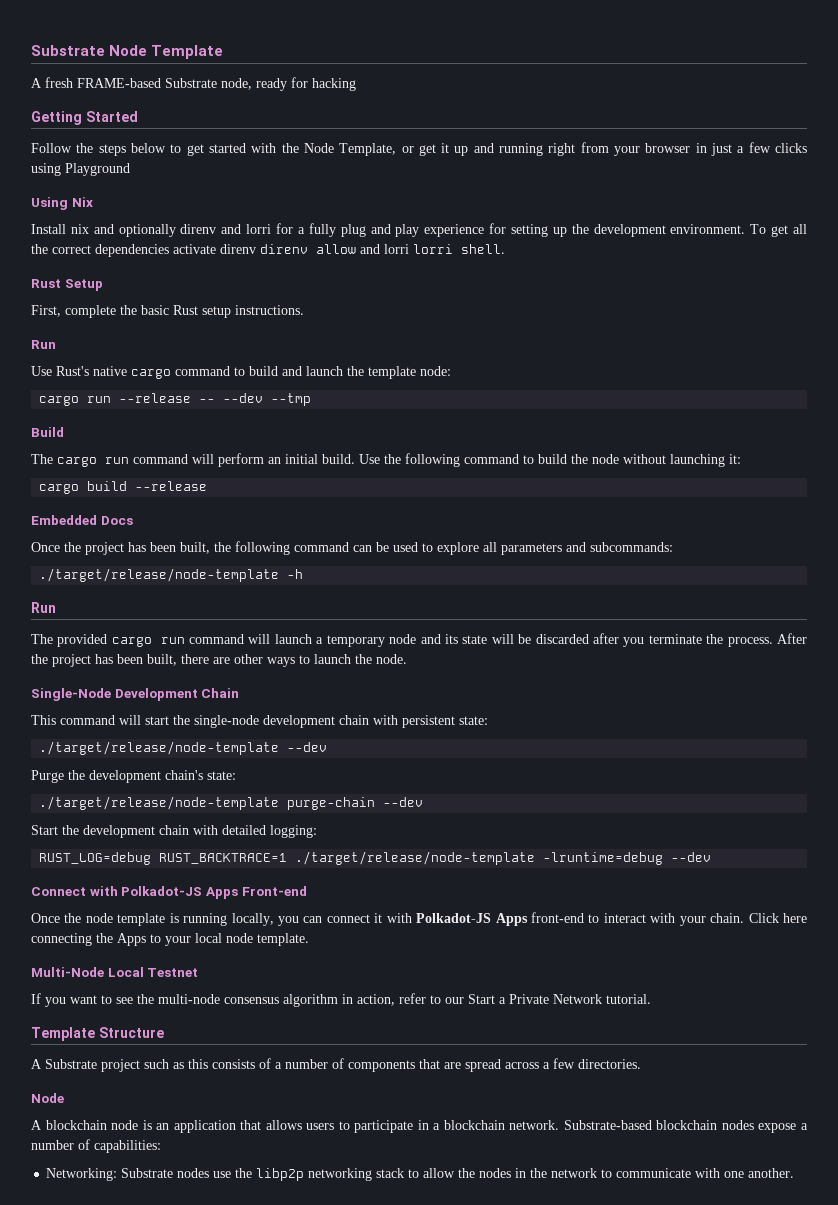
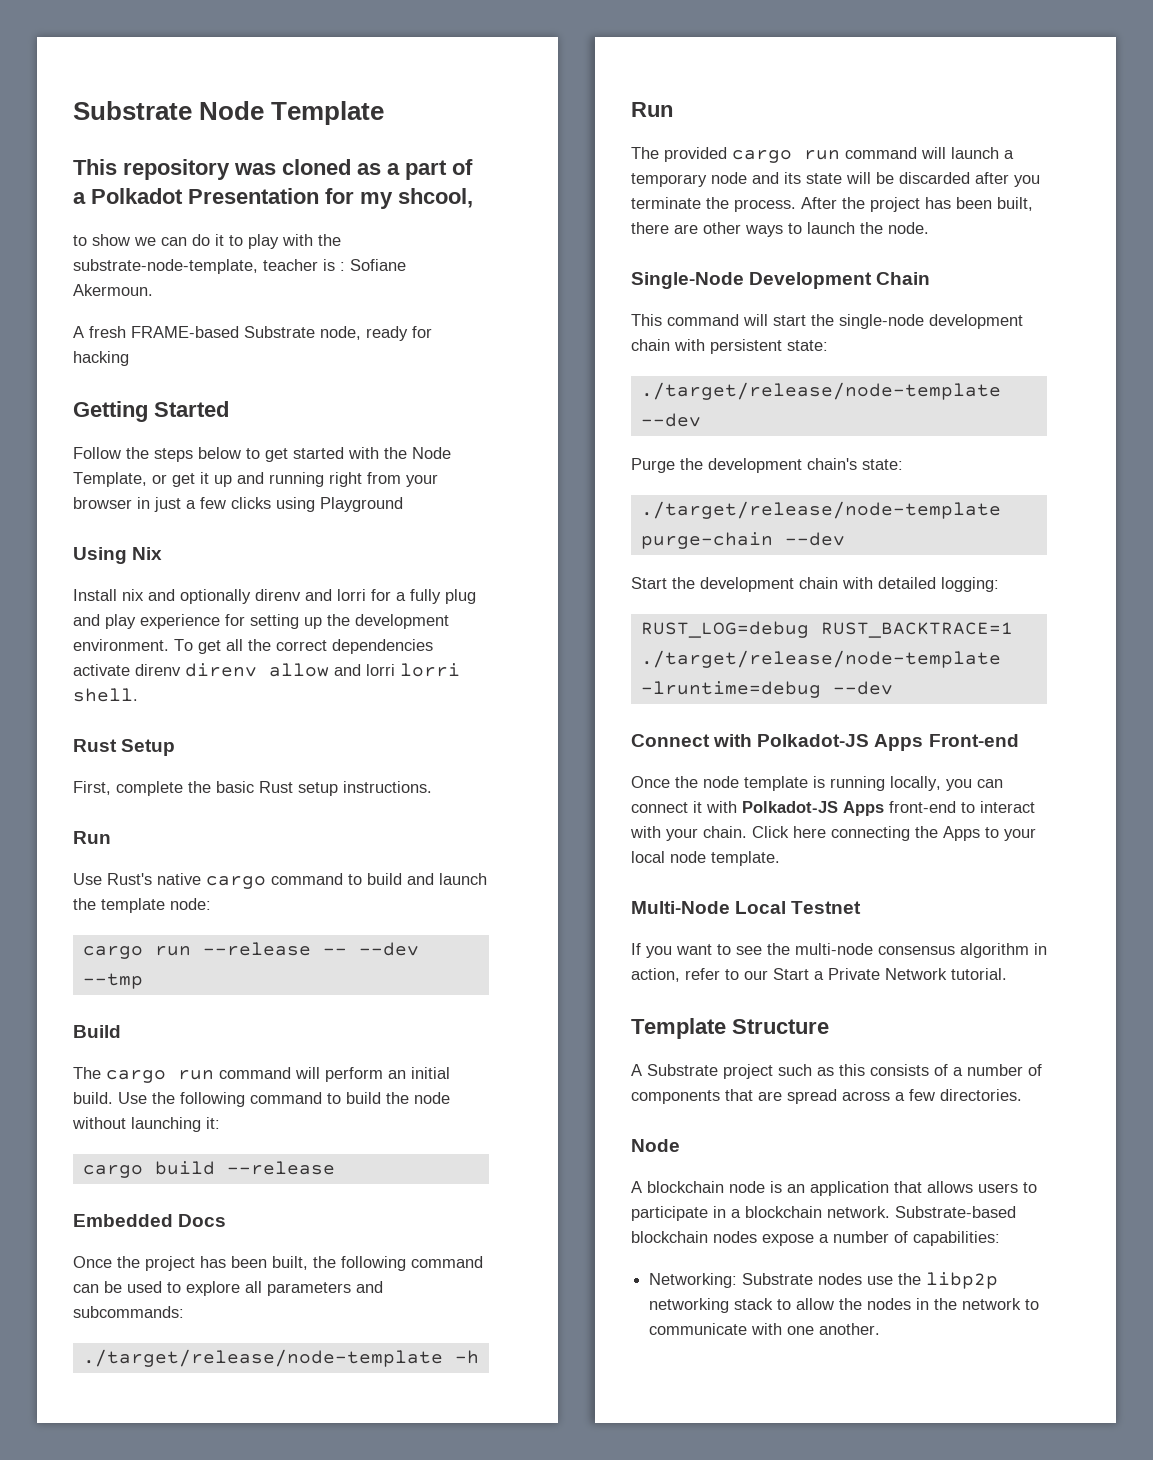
(224, 52) none -> [73,159,473,180] [73,188,473,209] [73,234,341,249] [73,259,406,274] [73,284,153,296] // This repository was cloned as a part of a Polkadot Presentation for my shcool, // to show we can do it to play with the substrate-node-template, teacher is : Sofiane Akermoun.

